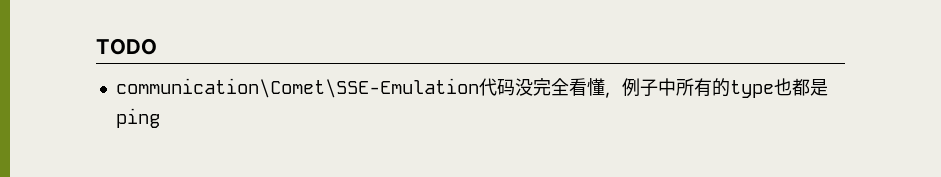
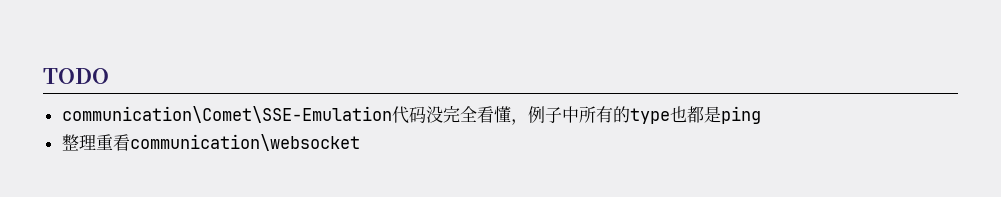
(160, 118) none -> [61,134,360,151] // 整理重看communication\websocket

